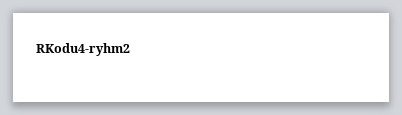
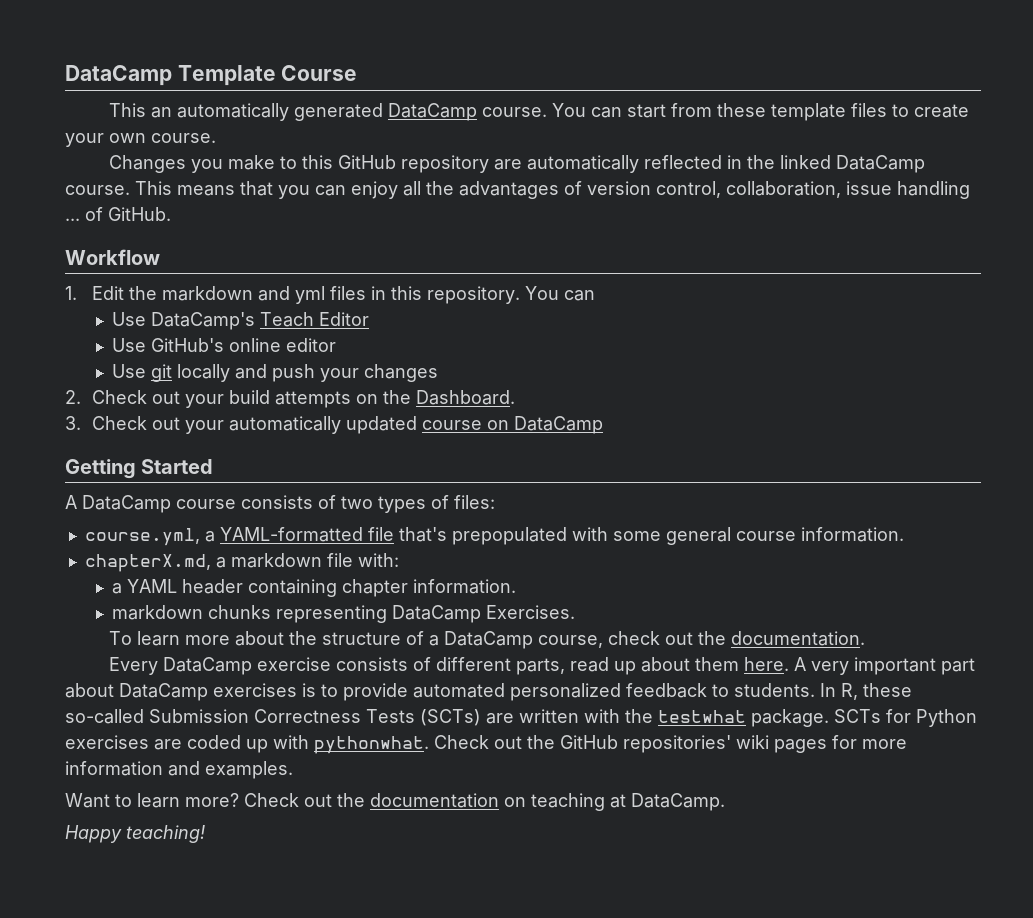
[36,43,130,56] RKodu4-ryhm2 -> [65,65,358,86] [108,103,969,121] [65,133,216,147] [108,155,925,173] [65,181,970,199] [65,207,171,221] [65,249,160,265] [65,286,596,304] [112,312,370,330] [112,338,337,352] [112,364,439,382] [65,390,516,408] [65,416,604,434] [65,459,214,479] [65,495,495,513] [84,527,904,546] [84,553,399,572] [112,579,517,597] [112,605,576,623] [108,631,865,649] [108,657,975,675] [65,683,912,701] [65,709,977,727] [65,735,907,754] [65,761,293,779] [65,793,725,811] [65,825,205,843] DataCamp Template Course // This an automatically generated DataCamp course. You can start from these template files to create your own course. // Changes you make to this GitHub repository are automatically reflected in the linked DataCamp course. This means that you can enjoy all the advantages of version control, collaboration, issue handling ... of GitHub. // Workflow // 1. Edit the markdown and yml files in this repository. You can // Use DataCamp's Teach Editor // Use GitHub's online editor // Use git locally and push your changes // 2. Check out your build attempts on the Dashboard. // 3. Check out your automatically updated course on DataCamp // Getting Started // A DataCamp course consists of two types of files: // course.yml, a YAML-formatted file that's prepopulated with some general course information. // chapterX.md, a markdown file with: // a YAML header containing chapter information. // markdown chunks representing DataCamp Exercises. // To learn more about the structure of a DataCamp course, check out the documentation. // Every DataCamp exercise consists of different parts, read up about them here. A very important part about DataCamp exercises is to provide automated personalized feedback to students. In R, these so-called Submission Correctness Tests (SCTs) are written with the testwhat package. SCTs for Python exercises are coded up with pythonwhat. Check out the GitHub repositories' wiki pages for more information and examples. // Want to learn more? Check out the documentation on teaching at DataCamp. // Happy teaching!

